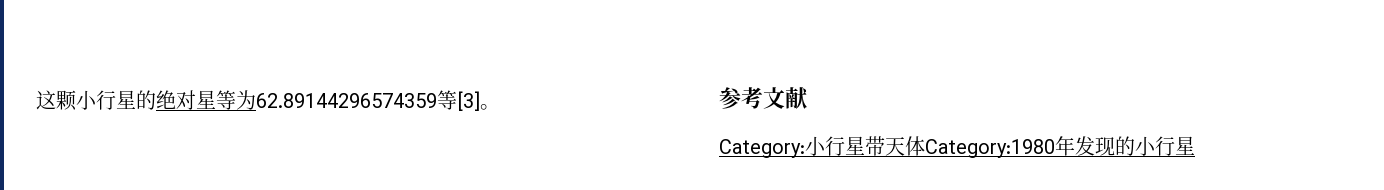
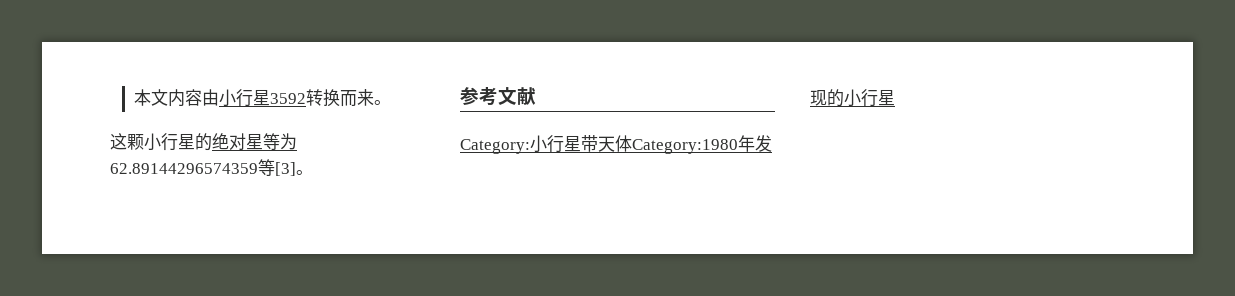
(36, 100) none -> [134,89,392,107] 本文内容由小行星3592转换而来。 //

